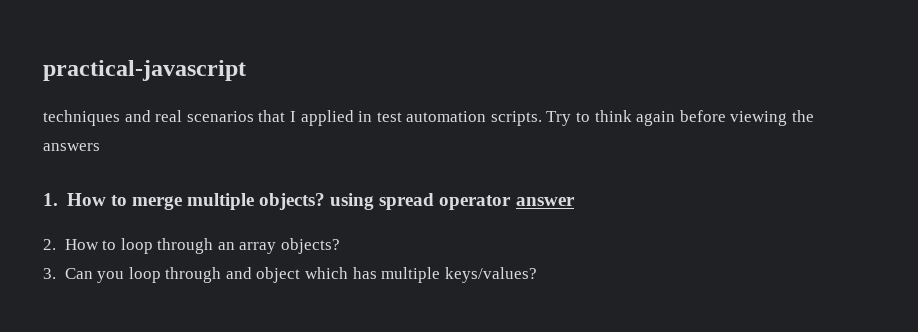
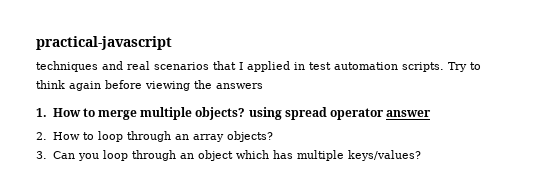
[225,267,252,279] and -> [179,153,194,159] an

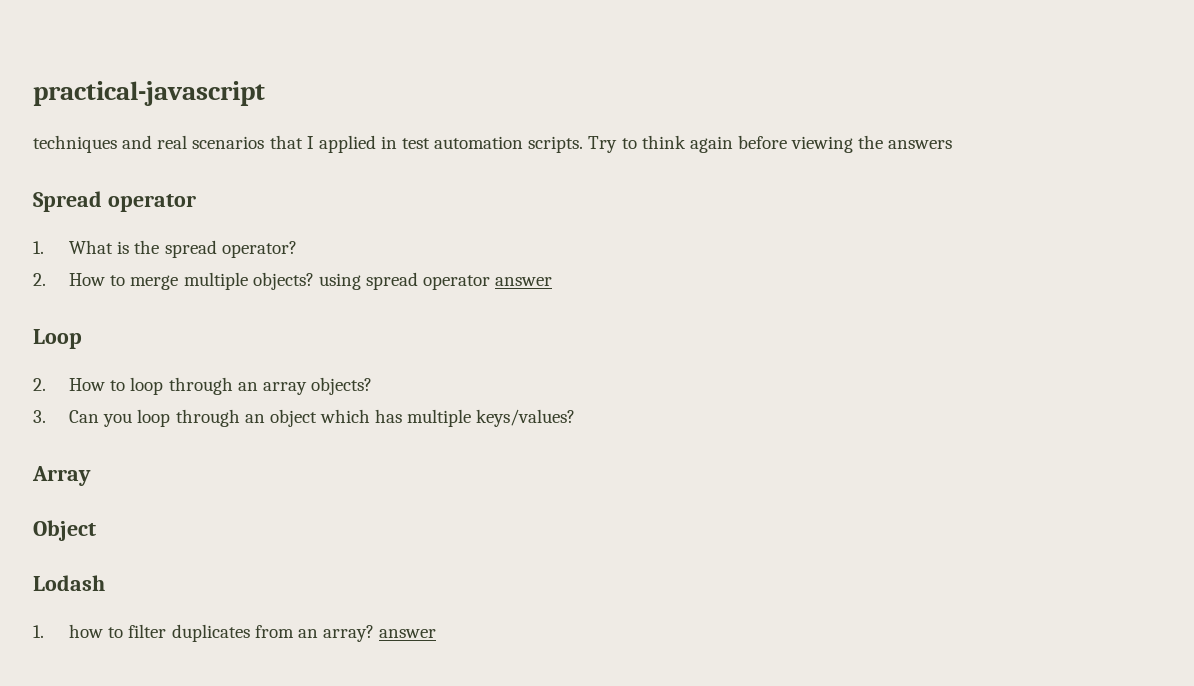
[36,108,47,117] 1. -> [33,191,196,212] [33,240,297,258] [33,273,46,286] Spread operator // 1. What is the spread operator? // 2.
(432, 113) none -> [33,329,82,349] // Loop
(421, 155) none -> [32,466,91,486] [33,520,96,541] [33,575,105,591] [33,624,437,642] // Array // Object // Lodash // 1. how to filter duplicates from an array? answer

